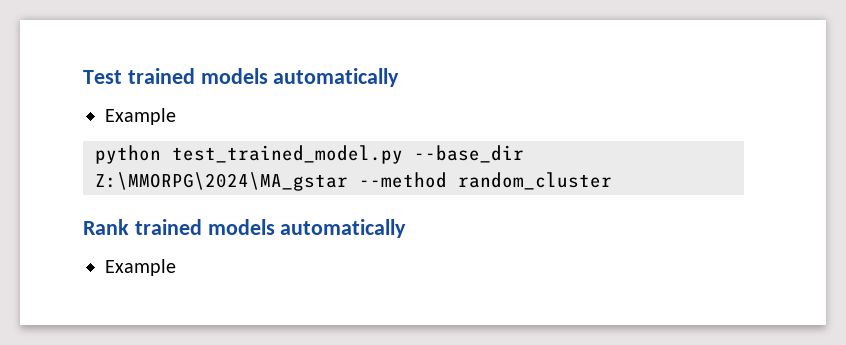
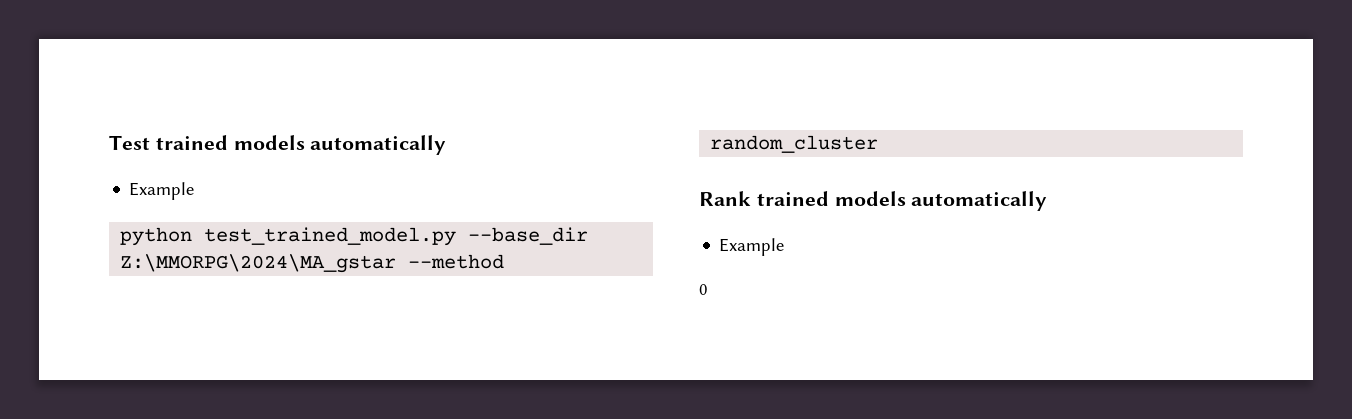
(176, 267) none -> [699,284,708,295] // 0

